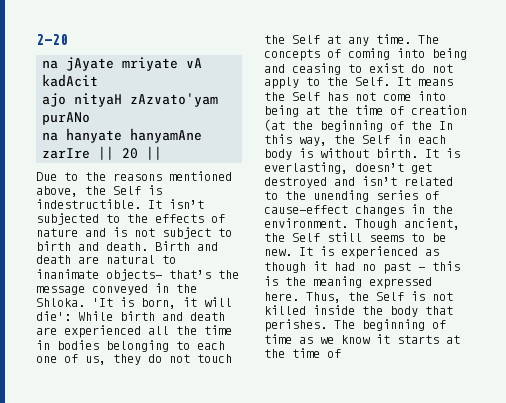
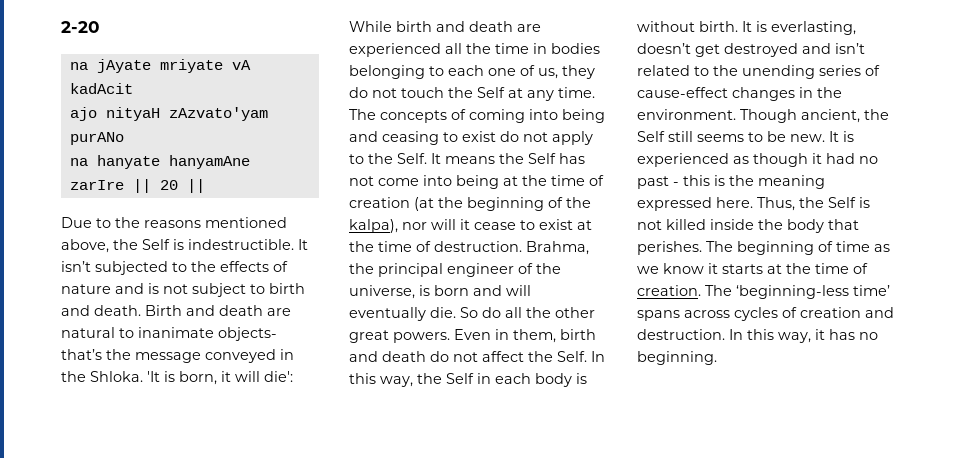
(432, 125) none -> [349,219,592,233] [349,241,589,255] [349,263,561,277] [349,285,531,299] [349,307,595,321] [349,329,596,343] [349,351,587,362] kalpa), nor will it cease to exist at the time of destruction. Brahma, the principal engineer of the universe, is born and will eventually die. So do all the other great powers. Even in them, birth and death do not affect the Self.
(341, 353) none -> [637,285,890,299] [637,307,894,321] [637,329,878,343] [637,351,717,365] creation. The ‘beginning-less time’ spans across cycles of creation and destruction. In this way, it has no beginning.

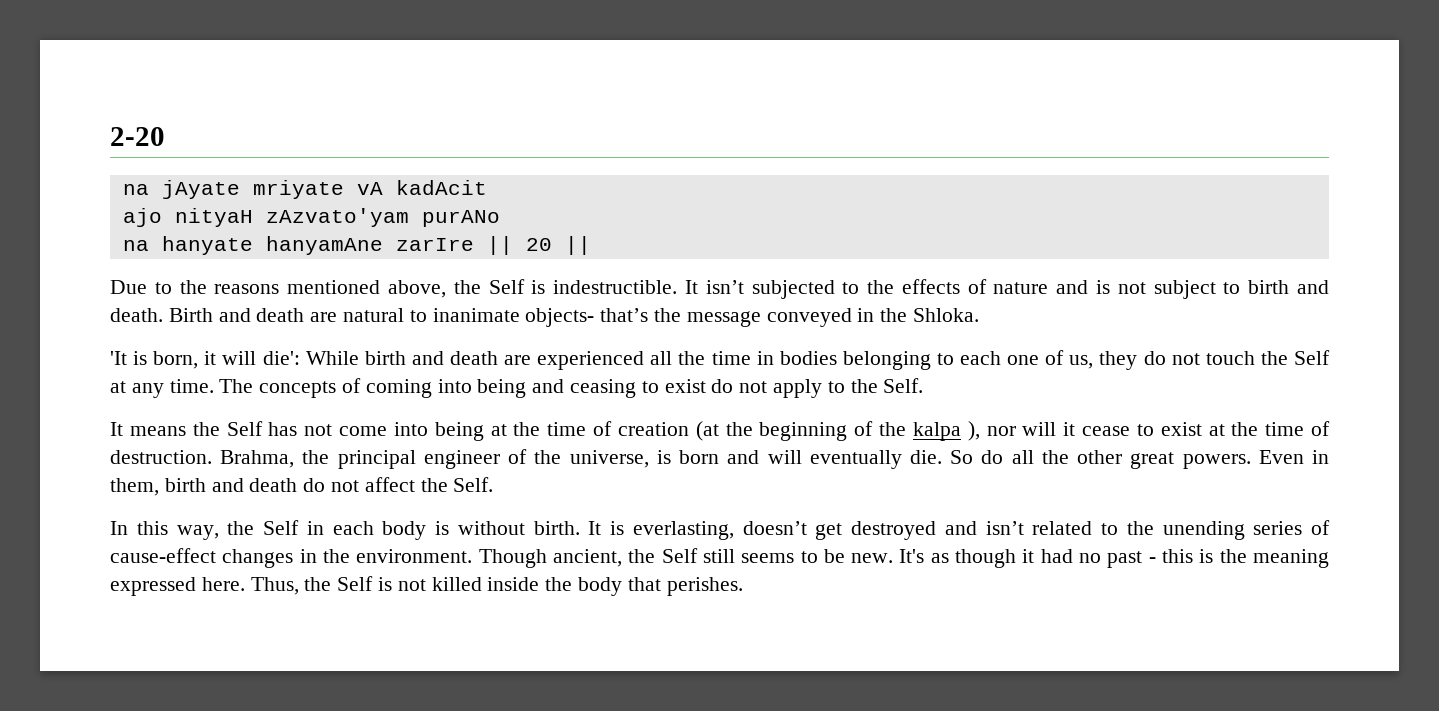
(143, 376) none -> (980, 315) //
(427, 158) none -> (924, 385) //
[349,219,398,233] kalpa), -> [912,421,980,441] kalpa ),
(587, 356) none -> (494, 484) //
[829,131,854,142] [637,153,729,167] It is experienced -> [899,549,925,563] It's
[706,241,890,255] [637,263,868,274] [637,285,890,299] [637,307,894,321] [637,329,878,343] [637,351,717,365] The beginning of time as we know it starts at the time of creation. The ‘beginning-less time’ spans across cycles of creation and destruction. In this way, it has no beginning. -> (743, 586) none

